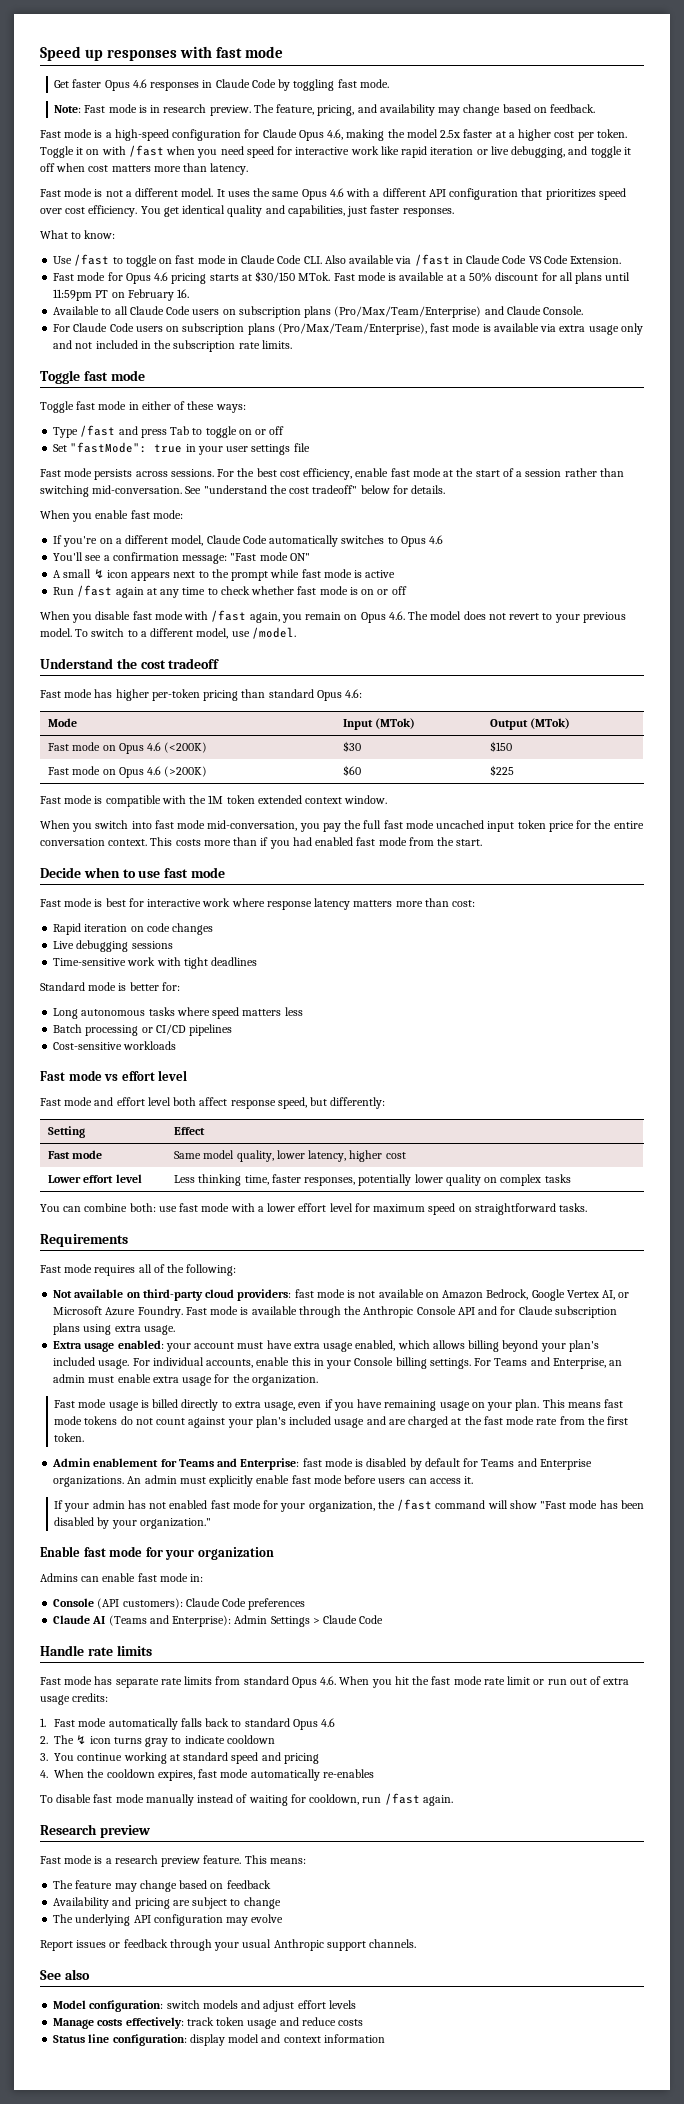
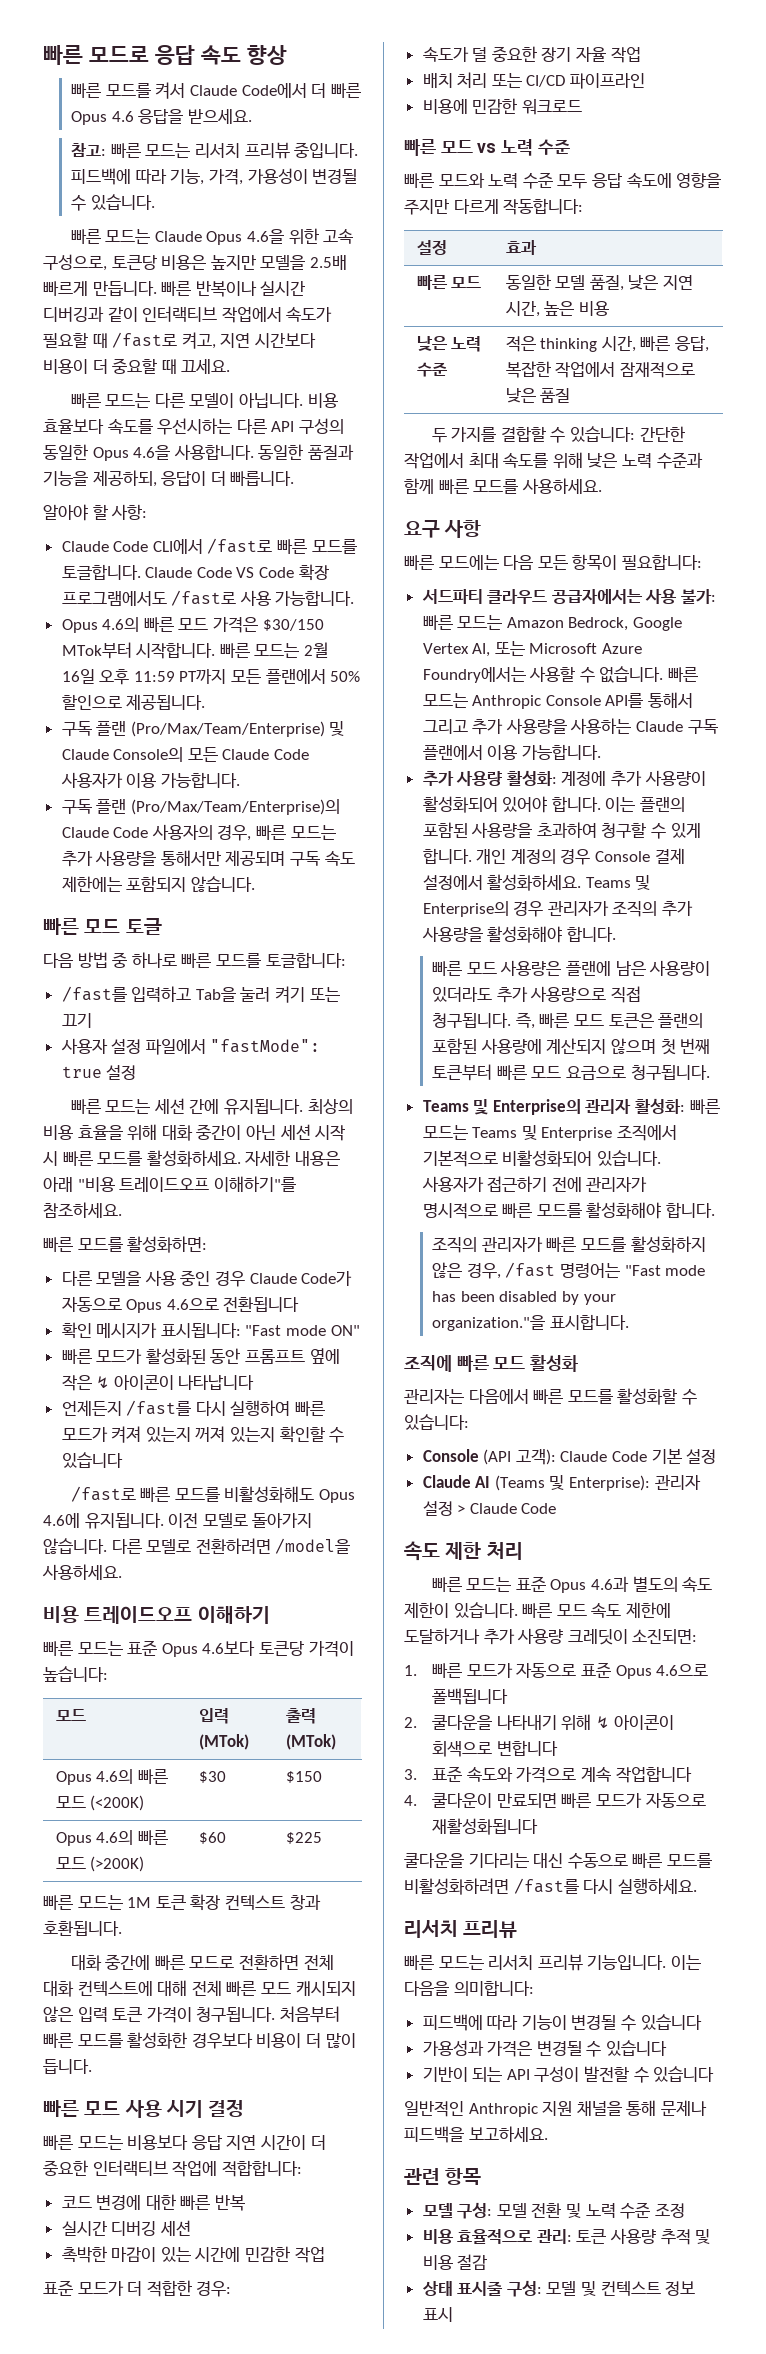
[40,46,284,61] [54,79,389,91] [54,104,596,116] [40,129,627,141] [40,145,631,158] [40,163,249,175] [40,188,626,200] [40,205,454,217] [40,230,116,239] [53,254,622,267] [53,271,631,284] [53,289,190,301] [53,306,584,318] [53,323,643,335] [53,340,292,352] [40,370,145,384] [40,401,246,413] [53,425,285,438] [53,442,310,455] [40,468,624,480] [40,485,446,497] [40,510,183,522] [53,535,444,547] [53,552,310,564] [53,569,396,581] [53,585,407,598] [40,610,626,623] [40,627,296,639] [40,658,220,669] [40,689,363,701] [48,718,78,727] [343,719,374,730] Speed up responses with fast mode // Get faster Opus 4.6 responses in Claude Code by toggling fast mode. // Note: Fast mode is in research preview. The feature, pricing, and availability may change based on feedback. // Fast mode is a high-speed configuration for Claude Opus 4.6, making the model 2.5x faster at a higher cost per token. Toggle it on with /fast when you need speed for interactive work like rapid iteration or live debugging, and toggle it off when cost matters more than latency. // Fast mode is not a different model. It uses the same Opus 4.6 with a different API configuration that prioritizes speed over cost efficiency. You get identical quality and capabilities, just faster responses. // What to know: // Use /fast to toggle on fast mode in Claude Code CLI. Also available via /fast in Claude Code VS Code Extension. // Fast mode for Opus 4.6 pricing starts at $30/150 MTok. Fast mode is available at a 50% discount for all plans until 11:59pm PT on February 16. // Available to all Claude Code users on subscription plans (Pro/Max/Team/Enterprise) and Claude Console. // For Claude Code users on subscription plans (Pro/Max/Team/Enterprise), fast mode is available via extra usage only and not included in the subscription rate limits. // Toggle fast mode // Toggle fast mode in either of these ways: // Type /fast and press Tab to toggle on or off // Set "fastMode": true in your user settings file // Fast mode persists across sessions. For the best cost efficiency, enable fast mode at the start of a session rather than switching mid-conversation. See "understand the cost tradeoff" below for details. // When you enable fast mode: // If you're on a different model, Claude Code automatically switches to Opus 4.6 // You'll see a confirmation message: "Fast mode ON" // A small ↯ icon appears next to the prompt while fast mode is active // Run /fast again at any time to check whether fast mode is on or off // When you disable fast mode with /fast again, you remain on Opus 4.6. The model does not revert to your previous model. To switch to a different model, use /model. // Understand the cost tradeoff // Fast mode has higher per-token pricing than standard Opus 4.6: // Mode | Input -> [43,45,287,65] [71,82,361,99] [71,109,252,125] [71,142,359,159] [71,168,358,185] [71,194,155,211] [70,228,354,245] [43,254,347,271] [43,281,306,297] [43,306,333,323] [43,332,316,349] [43,358,231,374] [70,393,338,408] [43,418,344,435] [43,444,354,461] [43,470,295,487] [43,504,148,521] [61,538,357,554] [61,564,329,581] [61,590,355,606] [61,617,324,633] [61,642,329,659] [61,669,361,685] [61,694,206,710] [61,721,345,737] [61,747,310,762] [60,772,240,788] [61,799,340,815] [61,824,336,841] [61,850,355,867] [61,876,255,892] [43,918,162,935] [43,952,346,968] [61,986,340,1003] [61,1013,92,1028] [60,1038,321,1055] [61,1065,137,1080] [70,1098,353,1115] [43,1124,346,1141] [43,1150,340,1167] [43,1176,296,1192] [43,1202,122,1218] [43,1236,208,1253] [61,1270,353,1287] [61,1297,300,1313] [61,1322,360,1339] [61,1348,340,1365] [61,1375,255,1391] [61,1400,326,1416] [61,1426,345,1443] [61,1452,123,1468] [70,1486,356,1503] [43,1513,313,1529] [43,1538,351,1554] [42,1564,122,1580] [43,1606,270,1624] [43,1640,354,1657] [43,1666,108,1682] [55,1709,86,1721] [198,1708,229,1724] 빠른 모드로 응답 속도 향상 // 빠른 모드를 켜서 Claude Code에서 더 빠른 Opus 4.6 응답을 받으세요. // 참고: 빠른 모드는 리서치 프리뷰 중입니다. 피드백에 따라 기능, 가격, 가용성이 변경될 수 있습니다. // 빠른 모드는 Claude Opus 4.6을 위한 고속 구성으로, 토큰당 비용은 높지만 모델을 2.5배 빠르게 만듭니다. 빠른 반복이나 실시간 디버깅과 같이 인터랙티브 작업에서 속도가 필요할 때 /fast로 켜고, 지연 시간보다 비용이 더 중요할 때 끄세요. // 빠른 모드는 다른 모델이 아닙니다. 비용 효율보다 속도를 우선시하는 다른 API 구성의 동일한 Opus 4.6을 사용합니다. 동일한 품질과 기능을 제공하되, 응답이 더 빠릅니다. // 알아야 할 사항: // Claude Code CLI에서 /fast로 빠른 모드를 토글합니다. Claude Code VS Code 확장 프로그램에서도 /fast로 사용 가능합니다. // Opus 4.6의 빠른 모드 가격은 $30/150 MTok부터 시작합니다. 빠른 모드는 2월 16일 오후 11:59 PT까지 모든 플랜에서 50% 할인으로 제공됩니다. // 구독 플랜 (Pro/Max/Team/Enterprise) 및 Claude Console의 모든 Claude Code 사용자가 이용 가능합니다. // 구독 플랜 (Pro/Max/Team/Enterprise)의 Claude Code 사용자의 경우, 빠른 모드는 추가 사용량을 통해서만 제공되며 구독 속도 제한에는 포함되지 않습니다. // 빠른 모드 토글 // 다음 방법 중 하나로 빠른 모드를 토글합니다: // /fast를 입력하고 Tab을 눌러 켜기 또는 끄기 // 사용자 설정 파일에서 "fastMode": true 설정 // 빠른 모드는 세션 간에 유지됩니다. 최상의 비용 효율을 위해 대화 중간이 아닌 세션 시작 시 빠른 모드를 활성화하세요. 자세한 내용은 아래 "비용 트레이드오프 이해하기"를 참조하세요. // 빠른 모드를 활성화하면: // 다른 모델을 사용 중인 경우 Claude Code가 자동으로 Opus 4.6으로 전환됩니다 // 확인 메시지가 표시됩니다: "Fast mode ON" // 빠른 모드가 활성화된 동안 프롬프트 옆에 작은 ↯ 아이콘이 나타납니다 // 언제든지 /fast를 다시 실행하여 빠른 모드가 켜져 있는지 꺼져 있는지 확인할 수 있습니다 // /fast로 빠른 모드를 비활성화해도 Opus 4.6에 유지됩니다. 이전 모델로 돌아가지 않습니다. 다른 모델로 전환하려면 /model을 사용하세요. // 비용 트레이드오프 이해하기 // 빠른 모드는 표준 Opus 4.6보다 토큰당 가격이 높습니다: // 모드 | 입력
[490,719,529,730] Output -> [285,1708,316,1724] 출력
[48,742,208,754] [343,741,362,752] [490,741,513,752] [48,766,208,778] [343,765,362,776] [490,765,515,776] [40,795,388,807] [40,820,644,832] [40,837,483,849] [40,867,225,878] [40,898,476,910] [53,923,214,935] [53,940,173,952] [53,957,258,969] [40,982,180,991] [53,1007,303,1019] [53,1024,233,1036] [53,1041,177,1050] [40,1070,188,1081] [40,1097,386,1109] [48,1126,86,1138] [174,1127,206,1135] [48,1150,103,1159] [174,1150,406,1162] [48,1174,142,1183] [174,1174,571,1186] [40,1203,588,1215] [40,1234,128,1247] [40,1264,237,1276] [53,1289,439,1301] Fast mode on Opus 4.6 (<200K) | $30 | $150 // Fast mode on Opus 4.6 (>200K) | $60 | $225 // Fast mode is compatible with the 1M token extended context window. // When you switch into fast mode mid-conversation, you pay the full fast mode uncached input token price for the entire conversation context. This costs more than if you had enabled fast mode from the start. // Decide when to use fast mode // Fast mode is best for interactive work where response latency matters more than cost: // Rapid iteration on code changes // Live debugging sessions // Time-sensitive work with tight deadlines // Standard mode is better for: // Long autonomous tasks where speed matters less // Batch processing or CI/CD pipelines // Cost-sensitive workloads // Fast mode vs effort level // Fast mode and effort level both affect response speed, but differently: // Setting | Effect // Fast mode | Same model quality, lower latency, higher cost // Lower effort level | Less thinking time, faster responses, potentially lower quality on complex tasks // You can combine both: use fast mode with a lower effort level for maximum speed on straightforward tasks. // Requirements // Fast mode requires all of the following: // Not available on third-party cloud providers: fast mode is not available on -> [55,1769,168,1785] [55,1795,145,1811] [198,1771,226,1783] [285,1771,322,1783] [55,1830,168,1846] [55,1856,145,1872] [198,1832,226,1844] [285,1832,322,1844] [43,1894,321,1911] [43,1921,122,1936] [70,1954,334,1971] [43,1980,356,1997] [43,2006,340,2023] [43,2032,356,2049] [43,2059,92,2074] [43,2099,245,2118] [43,2135,326,2150] [43,2160,302,2177] [61,2194,246,2211] [61,2220,191,2236] [61,2246,325,2263] [43,2280,232,2297] [422,46,641,63] [422,72,646,89] [422,98,582,115] [404,139,570,156] [404,172,722,189] [404,198,584,215] [416,240,447,255] [505,240,537,255] [416,275,482,290] [505,274,693,291] [505,301,609,317] [416,336,482,352] [416,362,448,377] [505,336,709,352] [505,361,695,378] [505,388,571,403] [431,426,685,443] [404,452,703,469] [404,478,602,494] [404,520,482,538] [404,554,702,570] [421,589,717,604] [422,615,503,630] Opus 4.6의 빠른 모드 (<200K) | $30 | $150 // Opus 4.6의 빠른 모드 (>200K) | $60 | $225 // 빠른 모드는 1M 토큰 확장 컨텍스트 창과 호환됩니다. // 대화 중간에 빠른 모드로 전환하면 전체 대화 컨텍스트에 대해 전체 빠른 모드 캐시되지 않은 입력 토큰 가격이 청구됩니다. 처음부터 빠른 모드를 활성화한 경우보다 비용이 더 많이 듭니다. // 빠른 모드 사용 시기 결정 // 빠른 모드는 비용보다 응답 지연 시간이 더 중요한 인터랙티브 작업에 적합합니다: // 코드 변경에 대한 빠른 반복 // 실시간 디버깅 세션 // 촉박한 마감이 있는 시간에 민감한 작업 // 표준 모드가 더 적합한 경우: // 속도가 덜 중요한 장기 자율 작업 // 배치 처리 또는 CI/CD 파이프라인 // 비용에 민감한 워크로드 // 빠른 모드 vs 노력 수준 // 빠른 모드와 노력 수준 모두 응답 속도에 영향을 주지만 다르게 작동합니다: // 설정 | 효과 // 빠른 모드 | 동일한 모델 품질, 낮은 지연 시간, 높은 비용 // 낮은 노력 수준 | 적은 thinking 시간, 빠른 응답, 복잡한 작업에서 잠재적으로 낮은 품질 // 두 가지를 결합할 수 있습니다: 간단한 작업에서 최대 속도를 위해 낮은 노력 수준과 함께 빠른 모드를 사용하세요. // 요구 사항 // 빠른 모드에는 다음 모든 항목이 필요합니다: // 서드파티 클라우드 공급자에서는 사용 불가: 빠른 모드는
[618,1292,630,1298] or -> [494,641,525,656] 또는
[137,1306,617,1318] [53,1323,175,1335] [53,1340,599,1352] [53,1357,623,1369] [53,1374,318,1386] [54,1399,624,1411] [54,1416,629,1428] [54,1433,85,1442] [52,1458,592,1470] [53,1475,474,1487] [54,1499,537,1512] Foundry. Fast mode is available through the Anthropic Console API and for Claude subscription plans using extra usage. // Extra usage enabled: your account must have extra usage enabled, which allows billing beyond your plan's included usage. For individual accounts, enable this in your Console billing settings. For Teams and Enterprise, an admin must enable extra usage for the organization. // Fast mode usage is billed directly to extra usage, even if you have remaining usage on your plan. This means fast mode tokens do not count against your plan's included usage and are charged at the fast mode rate from the first token. // Admin enablement for Teams and Enterprise: fast mode is disabled by default for Teams and Enterprise organizations. An admin must explicitly enable fast mode before users can access it. // If your admin has not enabled fast mode for your organization, the /fast command will show -> [422,666,699,683] [422,692,694,709] [422,718,718,735] [422,744,601,760] [422,770,706,787] [422,796,686,813] [422,822,701,839] [422,848,685,865] [422,874,651,891] [422,901,694,917] [421,926,616,943] [432,960,711,976] [432,986,641,1003] [432,1012,704,1029] [432,1038,711,1055] [432,1064,710,1081] [422,1098,720,1115] [422,1125,678,1141] [422,1150,661,1167] [421,1176,648,1192] [422,1202,716,1219] [432,1236,706,1253] [432,1262,620,1279] Foundry에서는 사용할 수 없습니다. 빠른 모드는 Anthropic Console API를 통해서 그리고 추가 사용량을 사용하는 Claude 구독 플랜에서 이용 가능합니다. // 추가 사용량 활성화: 계정에 추가 사용량이 활성화되어 있어야 합니다. 이는 플랜의 포함된 사용량을 초과하여 청구할 수 있게 합니다. 개인 계정의 경우 Console 결제 설정에서 활성화하세요. Teams 및 Enterprise의 경우 관리자가 조직의 추가 사용량을 활성화해야 합니다. // 빠른 모드 사용량은 플랜에 남은 사용량이 있더라도 추가 사용량으로 직접 청구됩니다. 즉, 빠른 모드 토큰은 플랜의 포함된 사용량에 계산되지 않으며 첫 번째 토큰부터 빠른 모드 요금으로 청구됩니다. // Teams 및 Enterprise의 관리자 활성화: 빠른 모드는 Teams 및 Enterprise 조직에서 기본적으로 비활성화되어 있습니다. 사용자가 접근하기 전에 관리자가 명시적으로 빠른 모드를 활성화해야 합니다. // 조직의 관리자가 빠른 모드를 활성화하지 않은 경우, /fast 명령어는
[139,1518,211,1529] [40,1546,274,1560] [40,1573,204,1582] organization." // Enable fast mode for your organization // Admins can enable fast mode in: -> [432,1314,629,1331] [404,1355,579,1372] [404,1388,697,1405] [404,1414,469,1430] organization."을 표시합니다. // 조직에 빠른 모드 활성화 // 관리자는 다음에서 빠른 모드를 활성화할 수 있습니다:
[122,1598,306,1610] customers): Claude Code preferences -> [515,1448,717,1465] 고객): Claude Code 기본 설정
[149,1615,310,1627] and Enterprise): Admin Settings -> [549,1475,701,1491] [422,1501,453,1516] 및 Enterprise): 관리자 설정
[40,1645,152,1656] [40,1676,630,1688] [40,1693,109,1705] [40,1718,336,1730] [40,1735,275,1747] [40,1752,319,1764] [40,1769,374,1781] [40,1793,453,1806] [40,1824,150,1838] [40,1855,306,1867] [53,1880,271,1892] [53,1897,281,1909] [53,1914,284,1926] [40,1939,417,1951] [40,1969,90,1980] [53,2000,356,2012] [53,2017,364,2029] [53,2034,385,2046] Handle rate limits // Fast mode has separate rate limits from standard Opus 4.6. When you hit the fast mode rate limit or run out of extra usage credits: // 1. Fast mode automatically falls back to standard Opus 4.6 // 2. The ↯ icon turns gray to indicate cooldown // 3. You continue working at standard speed and pricing // 4. When the cooldown expires, fast mode automatically re-enables // To disable fast mode manually instead of waiting for cooldown, run /fast again. // Research preview // Fast mode is a research preview feature. This means: // The feature may change based on feedback // Availability and pricing are subject to change // The underlying API configuration may evolve // Report issues or feedback through your usual Anthropic support channels. // See also // Model configuration: switch models and adjust effort levels // Manage costs effectively: track token usage and reduce costs // Status line configuration: display model and context information -> [404,1541,523,1561] [431,1576,713,1593] [404,1602,671,1618] [404,1628,698,1645] [404,1662,709,1679] [432,1688,509,1705] [404,1714,674,1731] [432,1740,558,1757] [404,1766,692,1783] [404,1793,706,1808] [432,1818,539,1835] [404,1853,712,1869] [404,1878,697,1895] [404,1920,518,1938] [404,1954,701,1971] [404,1980,534,1996] [422,2014,702,2031] [422,2040,668,2057] [422,2066,715,2083] [404,2100,707,2117] [404,2126,548,2143] [404,2168,482,2185] [422,2202,685,2219] [422,2228,711,2245] [422,2254,488,2270] [421,2280,696,2297] [422,2307,453,2322] 속도 제한 처리 // 빠른 모드는 표준 Opus 4.6과 별도의 속도 제한이 있습니다. 빠른 모드 속도 제한에 도달하거나 추가 사용량 크레딧이 소진되면: // 1. 빠른 모드가 자동으로 표준 Opus 4.6으로 폴백됩니다 // 2. 쿨다운을 나타내기 위해 ↯ 아이콘이 회색으로 변합니다 // 3. 표준 속도와 가격으로 계속 작업합니다 // 4. 쿨다운이 만료되면 빠른 모드가 자동으로 재활성화됩니다 // 쿨다운을 기다리는 대신 수동으로 빠른 모드를 비활성화하려면 /fast를 다시 실행하세요. // 리서치 프리뷰 // 빠른 모드는 리서치 프리뷰 기능입니다. 이는 다음을 의미합니다: // 피드백에 따라 기능이 변경될 수 있습니다 // 가용성과 가격은 변경될 수 있습니다 // 기반이 되는 API 구성이 발전할 수 있습니다 // 일반적인 Anthropic 지원 채널을 통해 문제나 피드백을 보고하세요. // 관련 항목 // 모델 구성: 모델 전환 및 노력 수준 조정 // 비용 효율적으로 관리: 토큰 사용량 추적 및 비용 절감 // 상태 표시줄 구성: 모델 및 컨텍스트 정보 표시

